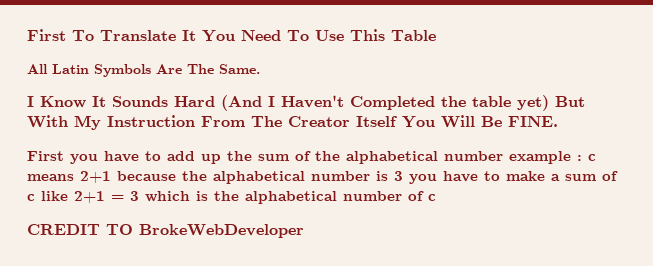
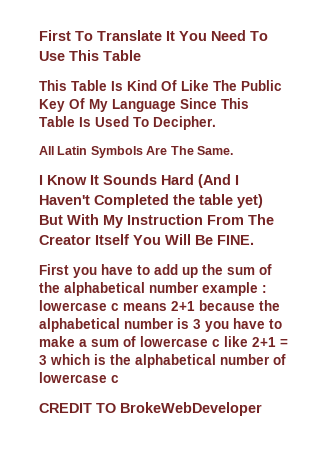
(436, 35) none -> [39,80,282,91] [39,98,249,112] [39,116,216,130] // This Table Is Kind Of Like The Public Key Of My Language Since This Table Is Used To Decipher.
(582, 158) none -> [39,300,107,311] lowercase
(618, 176) none -> [140,336,208,347] lowercase
(424, 196) none -> [39,372,107,383] lowercase

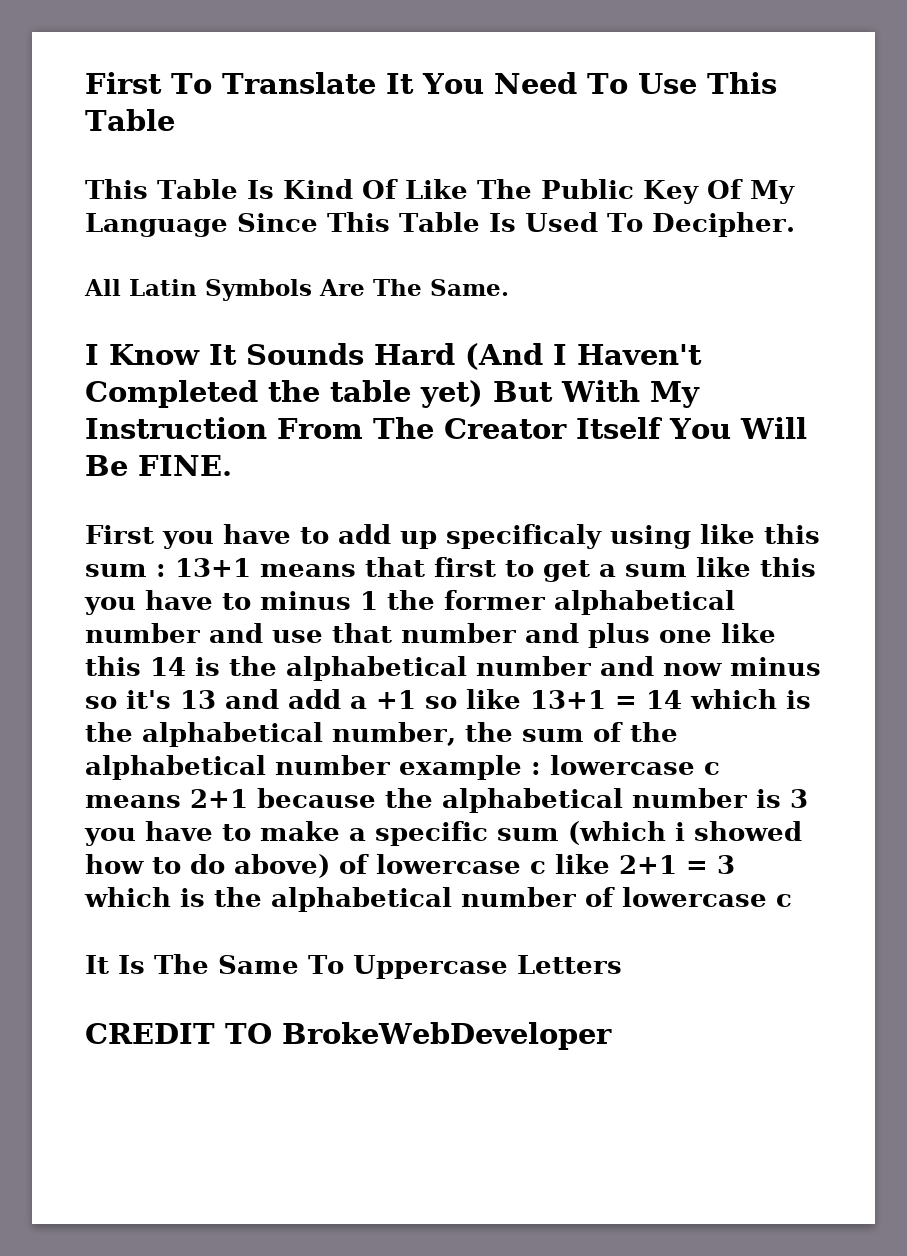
(198, 272) none -> [446,524,820,549] [85,557,816,582] [84,590,735,615] [85,623,776,648] [85,656,821,681] [85,689,811,709] [85,722,456,747] specificaly using like this sum : 13+1 means that first to get a sum like this you have to minus 1 the former alphabetical number and use that number and plus one like this 14 is the alphabetical number and now minus so it's 13 and add a +1 so like 13+1 = 14 which is the alphabetical number,
[91,339,119,347] sum -> [375,821,802,846] [85,854,330,878] specific sum (which i showed how to do above)
(119, 379) none -> [85,954,622,979] // It Is The Same To Uppercase Letters

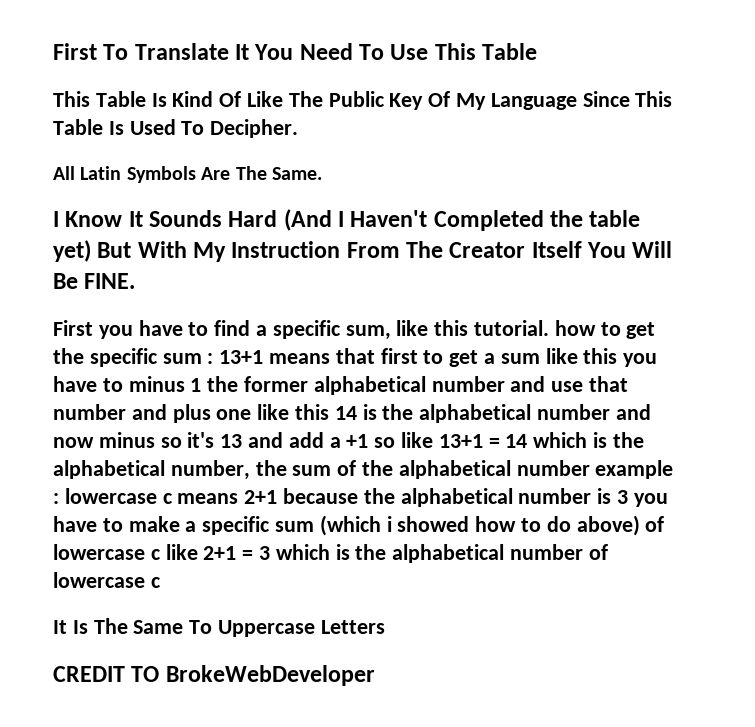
[338,524,820,549] add up specificaly using like this -> [214,320,656,340] [53,348,157,367] find a specific sum, like this tutorial. how to get the specific

